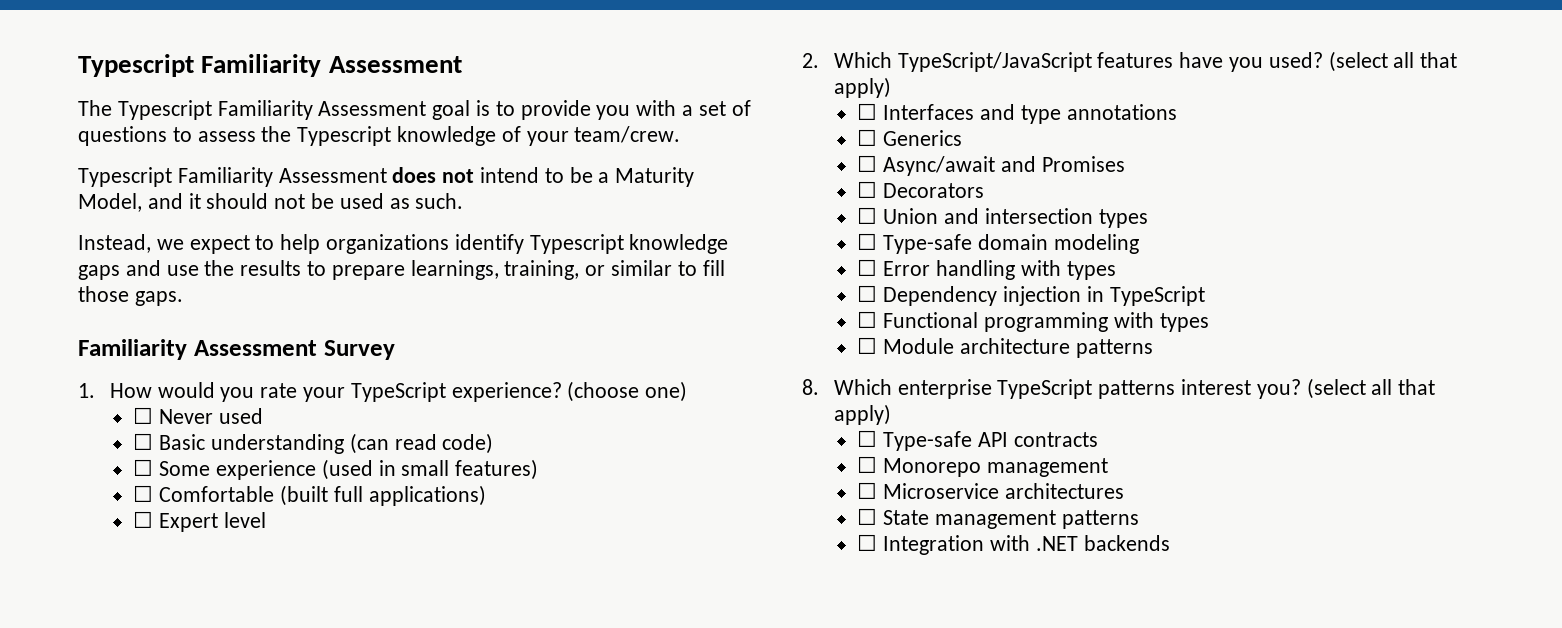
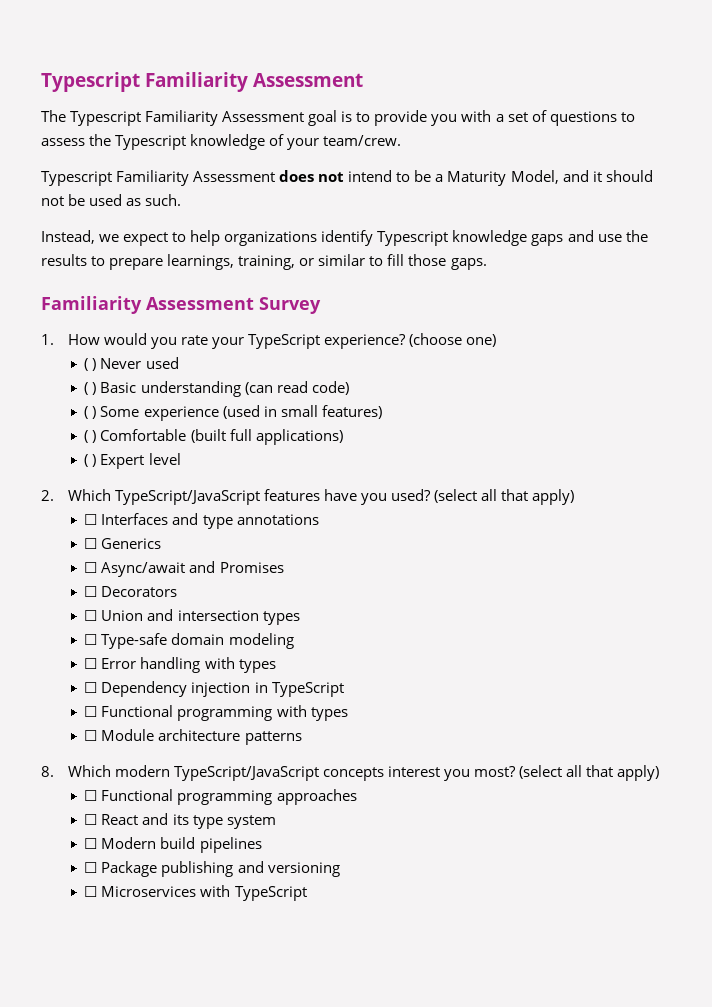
[133,407,154,424] ☐ -> [84,358,97,371] ( )
[133,433,154,450] ☐ -> [84,382,97,395] ( )
[133,459,154,476] ☐ -> [84,406,97,419] ( )
[133,485,154,502] ☐ -> [84,430,97,443] ( )
[133,511,154,528] ☐ -> [84,454,97,467] ( )
[897,378,1436,399] [833,404,891,425] [857,430,1098,451] [857,456,1109,477] [857,482,1125,499] [857,508,1139,529] [857,534,1170,555] enterprise TypeScript patterns interest you? (select all that apply) // ☐ Type-safe API contracts // ☐ Monorepo management // ☐ Microservice architectures // ☐ State management patterns // ☐ Integration with .NET backends -> [114,765,660,781] [84,789,357,805] [84,813,276,829] [84,837,262,853] [84,861,340,877] [84,885,307,901] modern TypeScript/JavaScript concepts interest you most? (select all that apply) // ☐ Functional programming approaches // ☐ React and its type system // ☐ Modern build pipelines // ☐ Package publishing and versioning // ☐ Microservices with TypeScript

